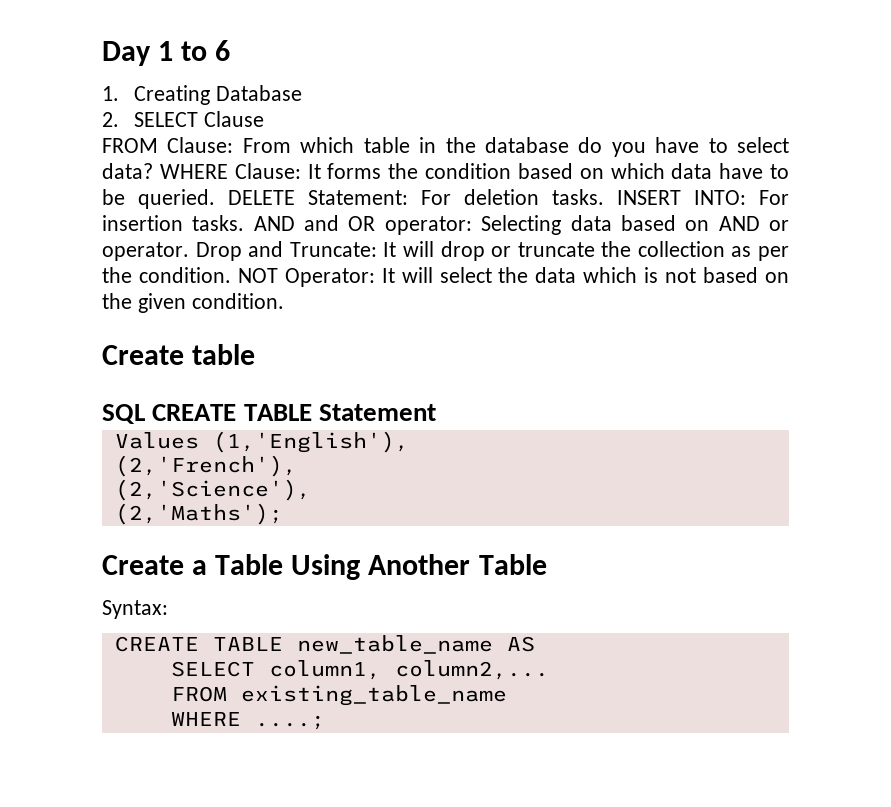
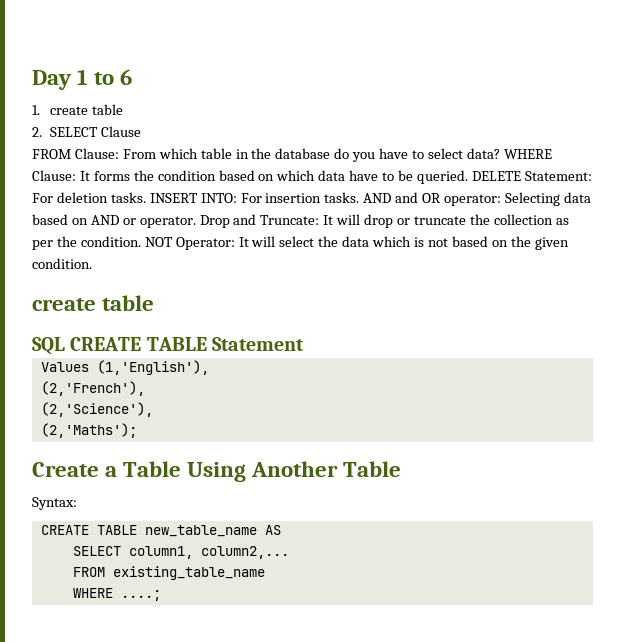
[133,85,302,105] Creating Database -> [49,104,123,115] create table
[102,345,184,365] Create -> [32,298,96,311] create

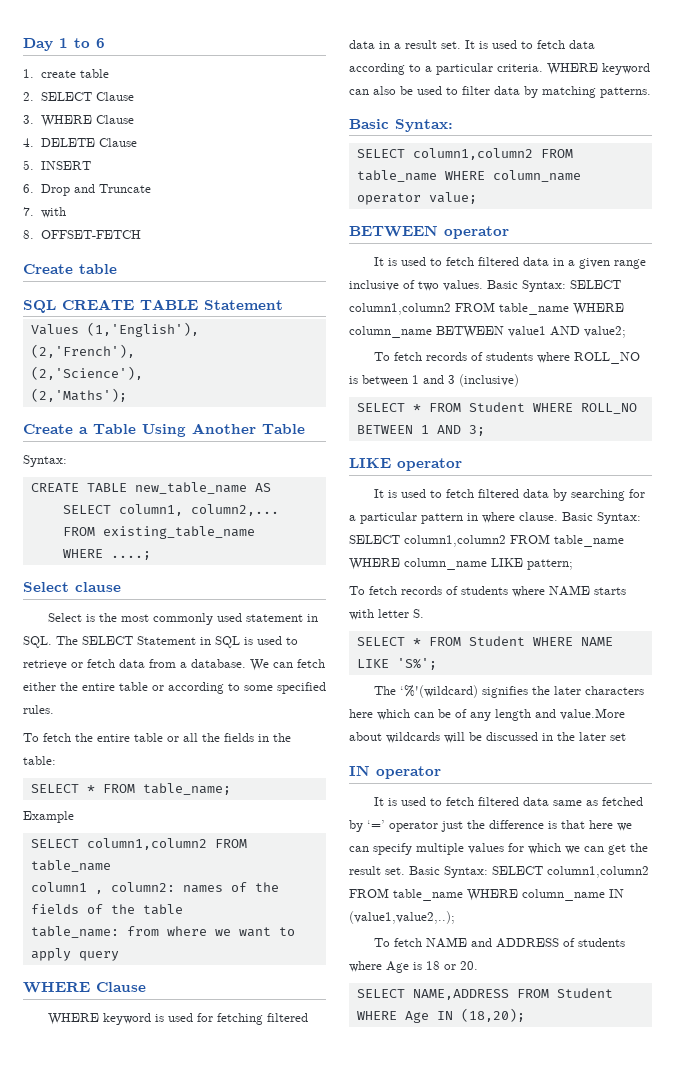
[32,148,552,162] [32,170,592,184] [32,192,591,206] [32,214,569,228] [32,236,569,250] [32,258,92,269] [32,298,96,311] FROM Clause: From which table in the database do you have to select data? WHERE Clause: It forms the condition based on which data have to be queried. DELETE Statement: For deletion tasks. INSERT INTO: For insertion tasks. AND and OR operator: Selecting data based on AND or operator. Drop and Truncate: It will drop or truncate the collection as per the condition. NOT Operator: It will select the data which is not based on the given condition. // create -> [23,115,134,127] [23,138,137,147] [23,160,91,170] [23,184,151,196] [23,207,66,218] [23,230,141,239] [23,264,73,274] 3. WHERE Clause // 4. DELETE Clause // 5. INSERT // 6. Drop and Truncate // 7. with // 8. OFFSET-FETCH // Create
(161, 595) none -> [23,582,121,592] [48,613,319,625] [23,636,298,648] [23,659,325,671] [23,682,326,694] [23,705,54,714] [23,733,291,742] [23,756,56,765] [30,783,231,795] [23,811,74,823] [30,838,247,850] [30,860,111,872] [30,882,279,894] [30,904,183,915] [30,926,295,938] [30,948,119,961] [23,982,146,993] [48,1013,309,1025] [349,40,595,49] [349,63,650,75] [349,86,651,98] [349,119,453,132] [356,148,573,160] [356,170,581,182] [356,192,477,205] [349,225,509,239] [374,257,647,269] [349,280,621,292] [349,302,624,315] [349,326,626,338] [374,352,641,364] [349,374,519,387] [356,402,637,414] [356,425,485,436] [349,458,462,471] [374,489,646,501] [349,512,641,524] [349,534,624,547] [349,558,573,570] [349,585,626,597] [349,609,424,620] [356,636,613,646] [356,658,437,670] [374,685,645,698] [349,708,625,721] [349,732,626,743] [349,765,441,779] [374,797,644,806] [349,820,632,832] [349,843,648,855] [349,866,649,878] [349,888,624,901] [349,911,455,924] [374,937,626,948] [349,961,478,973] [356,988,613,1000] [356,1008,525,1023] // Select clause // Select is the most commonly used statement in SQL. The SELECT Statement in SQL is used to retrieve or fetch data from a database. We can fetch either the entire table or according to some specified rules. // To fetch the entire table or all the fields in the table: // SELECT * FROM table_name; // Example // SELECT column1,column2 FROM table_name // column1 , column2: names of the fields of the table // table_name: from where we want to apply query // WHERE Clause // WHERE keyword is used for fetching filtered data in a result set. It is used to fetch data according to a particular criteria. WHERE keyword can also be used to filter data by matching patterns. // Basic Syntax: // SELECT column1,column2 FROM table_name WHERE column_name operator value; // BETWEEN operator // It is used to fetch filtered data in a given range inclusive of two values. Basic Syntax: SELECT column1,column2 FROM table_name WHERE column_name BETWEEN value1 AND value2; // To fetch records of students where ROLL_NO is between 1 and 3 (inclusive) // SELECT * FROM Student WHERE ROLL_NO BETWEEN 1 AND 3; // LIKE operator // It is used to fetch filtered data by searching for a particular pattern in where clause. Basic Syntax: SELECT column1,column2 FROM table_name WHERE column_name LIKE pattern; // To fetch records of students where NAME starts with letter S. // SELECT * FROM Student WHERE NAME LIKE 'S%'; // The ‘%'(wildcard) signifies the later characters here which can be of any length and value.More about wildcards will be discussed in the later set // IN operator // It is used to fetch filtered data same as fetched by ‘=’ operator just the difference is that here we can specify multiple values for which we can get the result set. Basic Syntax: SELECT column1,column2 FROM table_name WHERE column_name IN (value1,value2,..); // To fetch NAME and ADDRESS of students where Age is 18 or 20. // SELECT NAME,ADDRESS FROM Student WHERE Age IN (18,20);

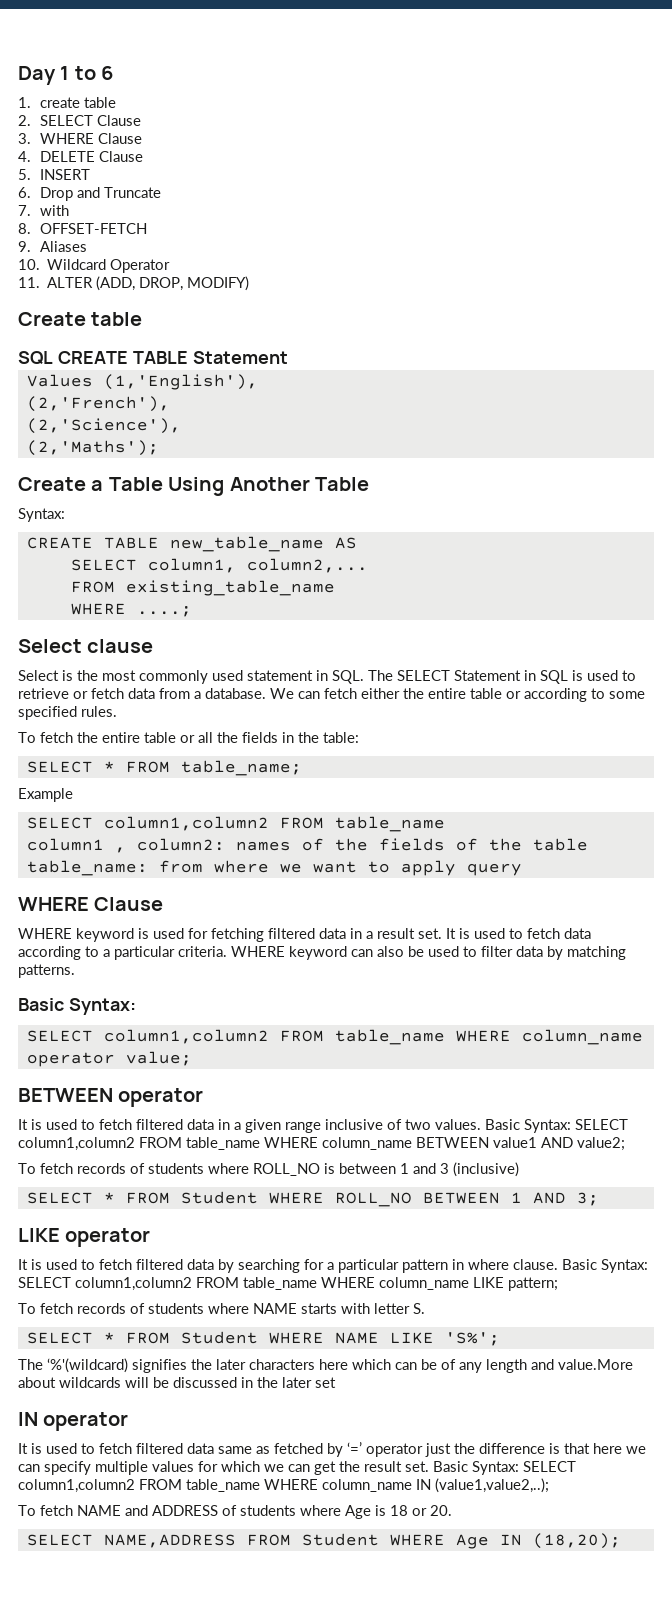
(141, 234) none -> [18,241,87,252] [18,259,171,273] [18,276,250,291] // 9. Aliases // 10. Wildcard Operator // 11. ALTER (ADD, DROP, MODIFY)

